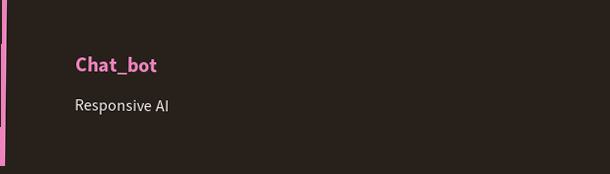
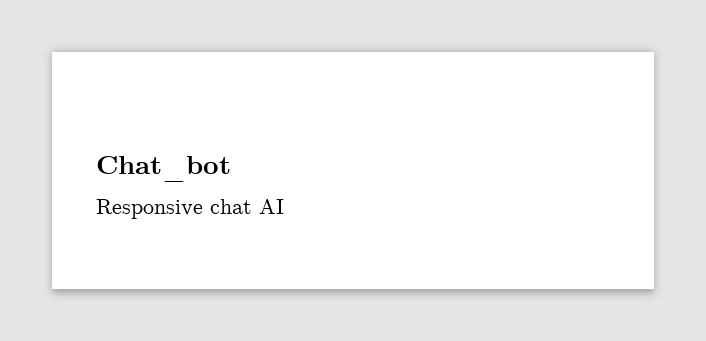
(152, 107) none -> [210,199,252,214] chat

